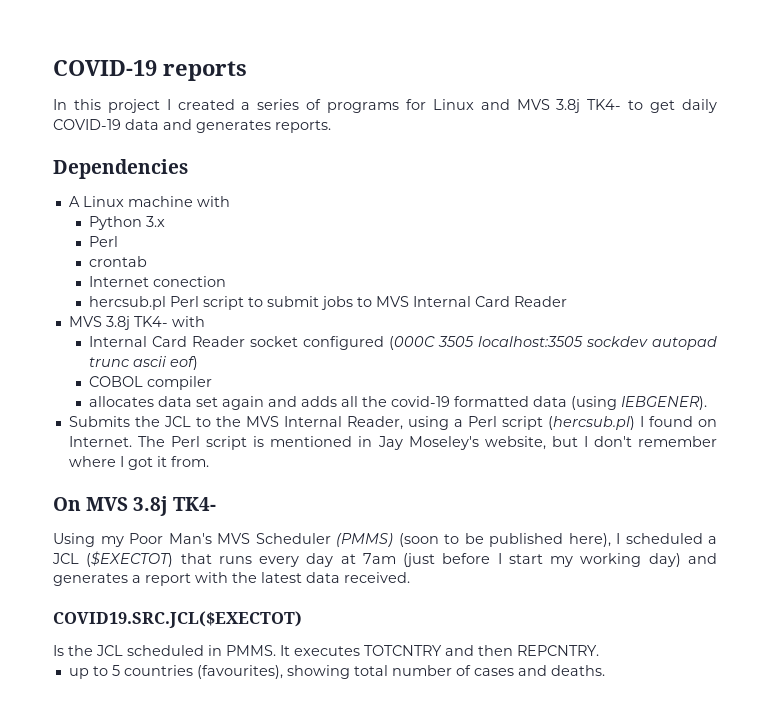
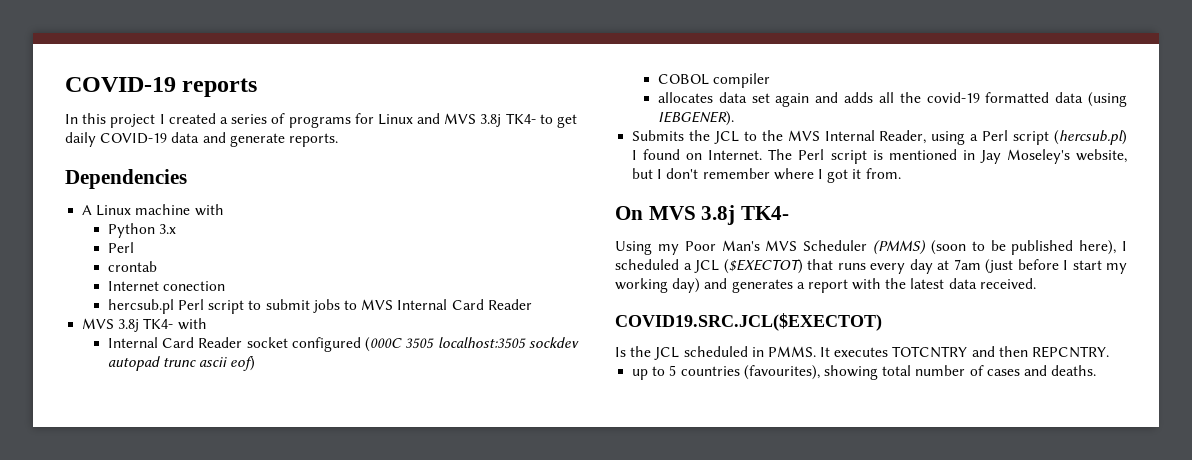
[196,120,271,133] generates -> [229,133,285,147] generate

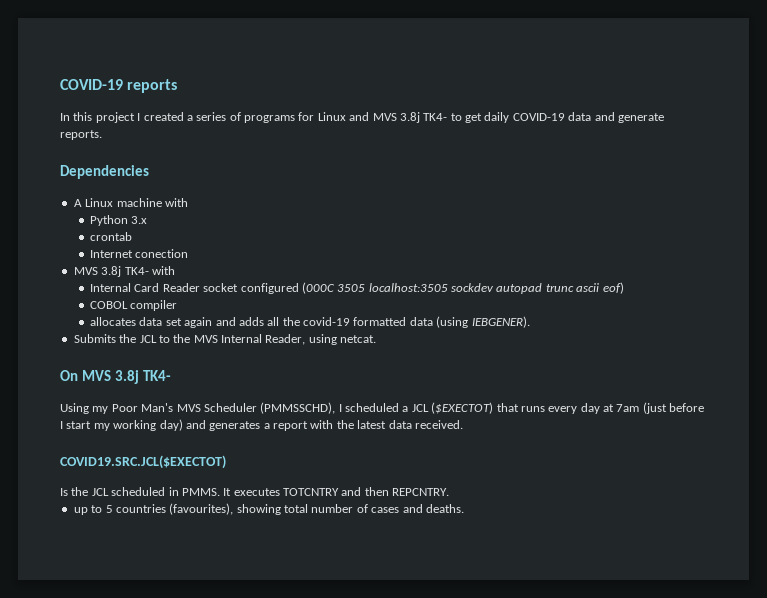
[107,242,134,253] // Perl -> (148, 220) none
[107,299,532,314] // hercsub.pl Perl script to submit jobs to MVS Internal Card Reader -> (189, 253) none
[970,130,1127,145] [632,149,1127,164] [632,168,901,183] a Perl script (hercsub.pl) I found on Internet. The Perl script is mentioned in Jay Moseley's website, but I don't remember where I got it from. -> [340,335,377,343] netcat.
[873,240,1117,255] (PMMS) (soon to be published here), -> [260,402,336,414] (PMMSSCHD),

